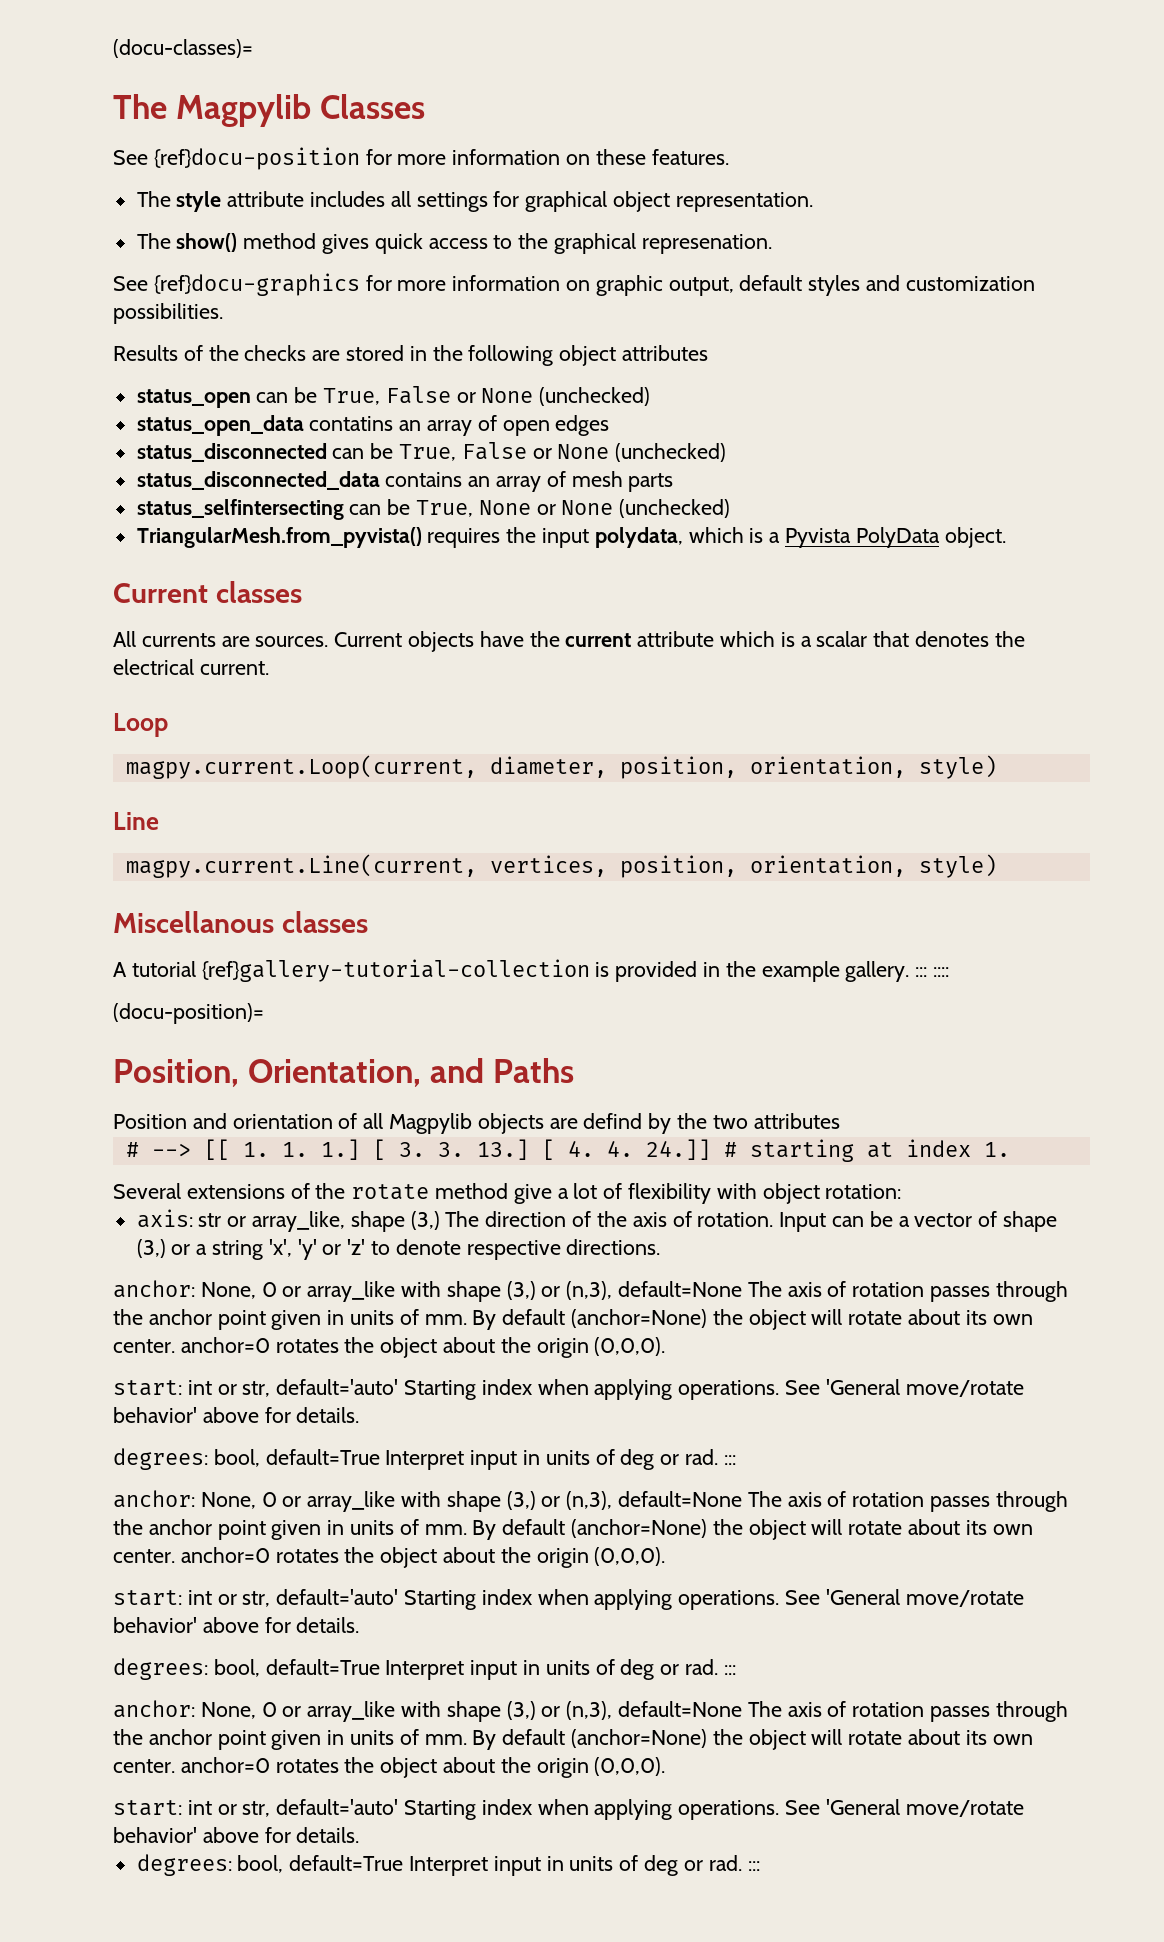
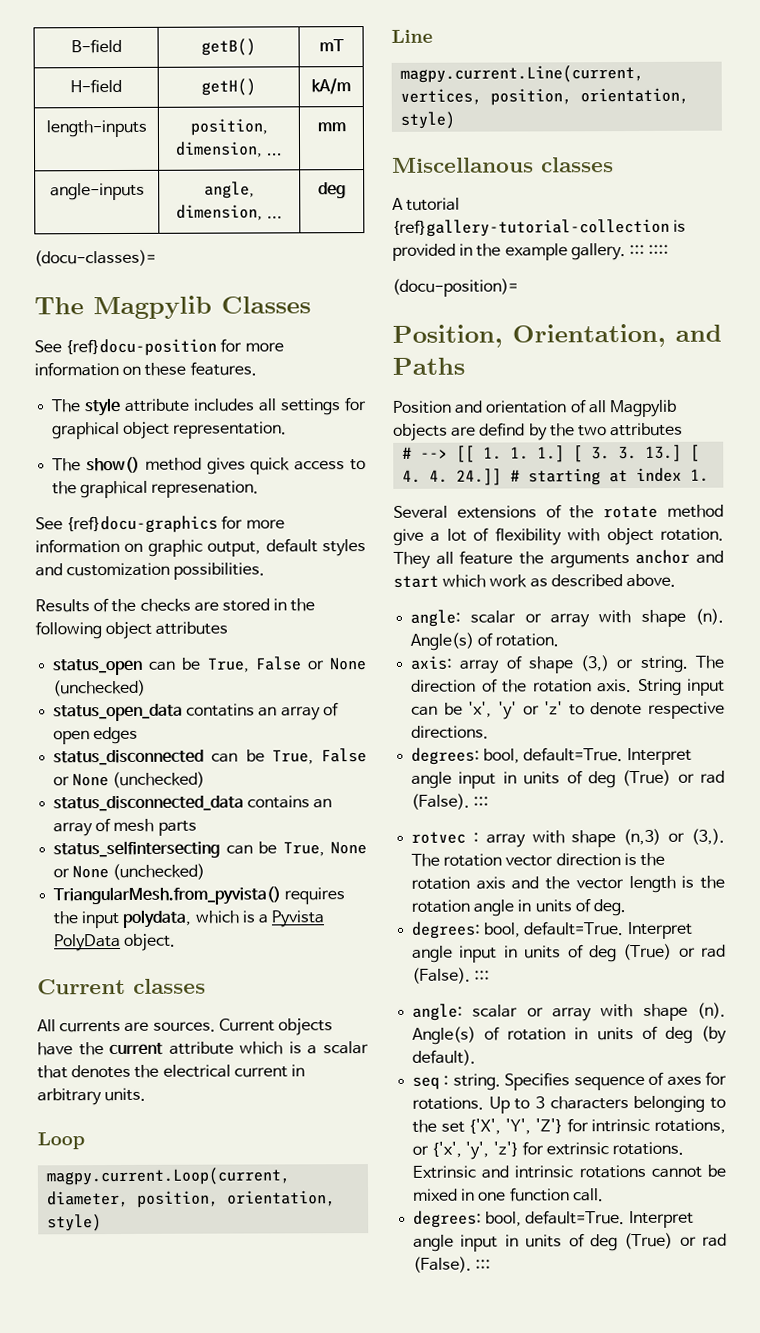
(113, 48) none -> [70,38,122,54] [201,38,256,56] [318,39,344,52] [70,78,122,94] [201,78,256,96] [311,78,351,95] [45,119,147,138] [189,118,268,136] [175,141,283,158] [316,122,346,132] [49,182,145,201] [204,181,255,199] [176,204,283,221] [318,182,346,199] B-field | getB() | mT // H-field | getH() | kA/m // length-inputs | position, dimension, ... | mm // angle-inputs | angle, dimension, ... | deg //
[199,661,269,675] current. -> [233,1064,305,1078] [37,1087,147,1106] current in arbitrary units.
[825,1184,902,1199] [136,1209,1057,1232] [136,1239,264,1260] rotation: // axis: str or array_like, shape (3,) The direction of the axis of rotation. Input can be a vector of shape (3,) or a string -> [660,527,724,541] [393,549,724,569] [393,573,676,588] [410,608,724,628] [410,632,560,651] [410,655,725,674] [411,678,725,697] [411,702,463,716] rotation. They all feature the arguments anchor and start which work as described above. // angle: scalar or array with shape (n). Angle(s) of rotation. // axis: array of shape (3,) or string. The direction of the rotation axis. String input can be
[113,1280,1068,1302] [113,1309,1033,1330] [113,1337,666,1358] [113,1379,1024,1400] [113,1407,360,1423] [113,1448,736,1470] [113,1490,1068,1512] [113,1519,1033,1540] [113,1547,666,1568] [113,1589,1024,1610] [113,1617,360,1633] [113,1658,736,1680] [113,1700,1068,1722] [113,1729,1033,1750] [113,1757,666,1778] [113,1799,1024,1820] [113,1827,360,1843] [136,1854,742,1876] // anchor: None, 0 or array_like with shape (3,) or (n,3), default=None The axis of rotation passes through the anchor point given in units of mm. By default (anchor=None) the object will rotate about its own center. anchor=0 rotates the object about the origin (0,0,0). // start: int or str, default='auto' Starting index when applying operations. See 'General move/rotate behavior' above for details. // degrees: bool, default=True Interpret input in units of deg or rad. ::: // anchor: None, 0 or array_like with shape (3,) or (n,3), default=None The axis of rotation passes through the anchor point given in units of mm. By default (anchor=None) the object will rotate about its own center. anchor=0 rotates the object about the origin (0,0,0). // start: int or str, default='auto' Starting index when applying operations. See 'General move/rotate behavior' above for details. // degrees: bool, default=True Interpret input in units of deg or rad. ::: // anchor: None, 0 or array_like with shape (3,) or (n,3), default=None The axis of rotation passes through the anchor point given in units of mm. By default (anchor=None) the object will rotate about its own center. anchor=0 rotates the object about the origin (0,0,0). // start: int or str, default='auto' Starting index when applying operations. See 'General move/rotate behavior' above for details. // degrees: bool, default=True Interpret input in units of deg or rad. -> [411,747,692,766] [411,769,725,789] [411,793,490,810] [411,828,725,848] [411,852,665,867] [411,875,725,894] [411,898,626,917] [411,921,693,940] [412,943,726,963] [412,967,491,984] [412,1002,726,1022] [412,1025,727,1045] [412,1049,477,1066] [412,1071,727,1091] [412,1095,726,1114] [412,1118,726,1135] [412,1141,685,1160] [412,1164,726,1179] [413,1187,604,1202] [413,1210,694,1229] [413,1232,727,1252] [413,1256,473,1273] // degrees: bool, default=True. Interpret angle input in units of deg (True) or rad (False). ::: // rotvec : array with shape (n,3) or (3,). The rotation vector direction is the rotation axis and the vector length is the rotation angle in units of deg. // degrees: bool, default=True. Interpret angle input in units of deg (True) or rad (False). ::: // angle: scalar or array with shape (n). Angle(s) of rotation in units of deg (by default). // seq : string. Specifies sequence of axes for rotations. Up to 3 characters belonging to the set {'X', 'Y', 'Z'} for intrinsic rotations, or {'x', 'y', 'z'} for extrinsic rotations. Extrinsic and intrinsic rotations cannot be mixed in one function call. // degrees: bool, default=True. Interpret angle input in units of deg (True) or rad (False).

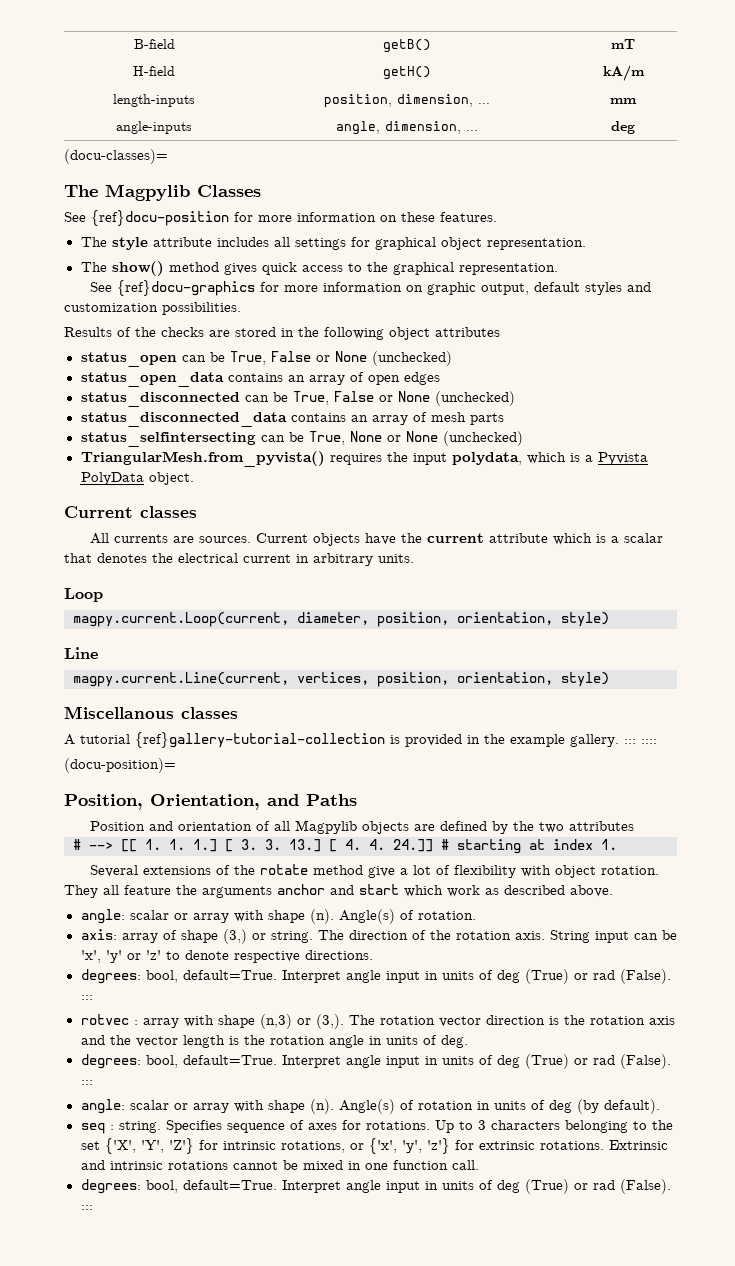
[151,480,260,498] represenation. -> [458,263,558,275] representation.
[186,703,256,717] contatins -> [227,373,283,382] contains
[479,422,526,437] defind -> [440,821,488,831] defined

